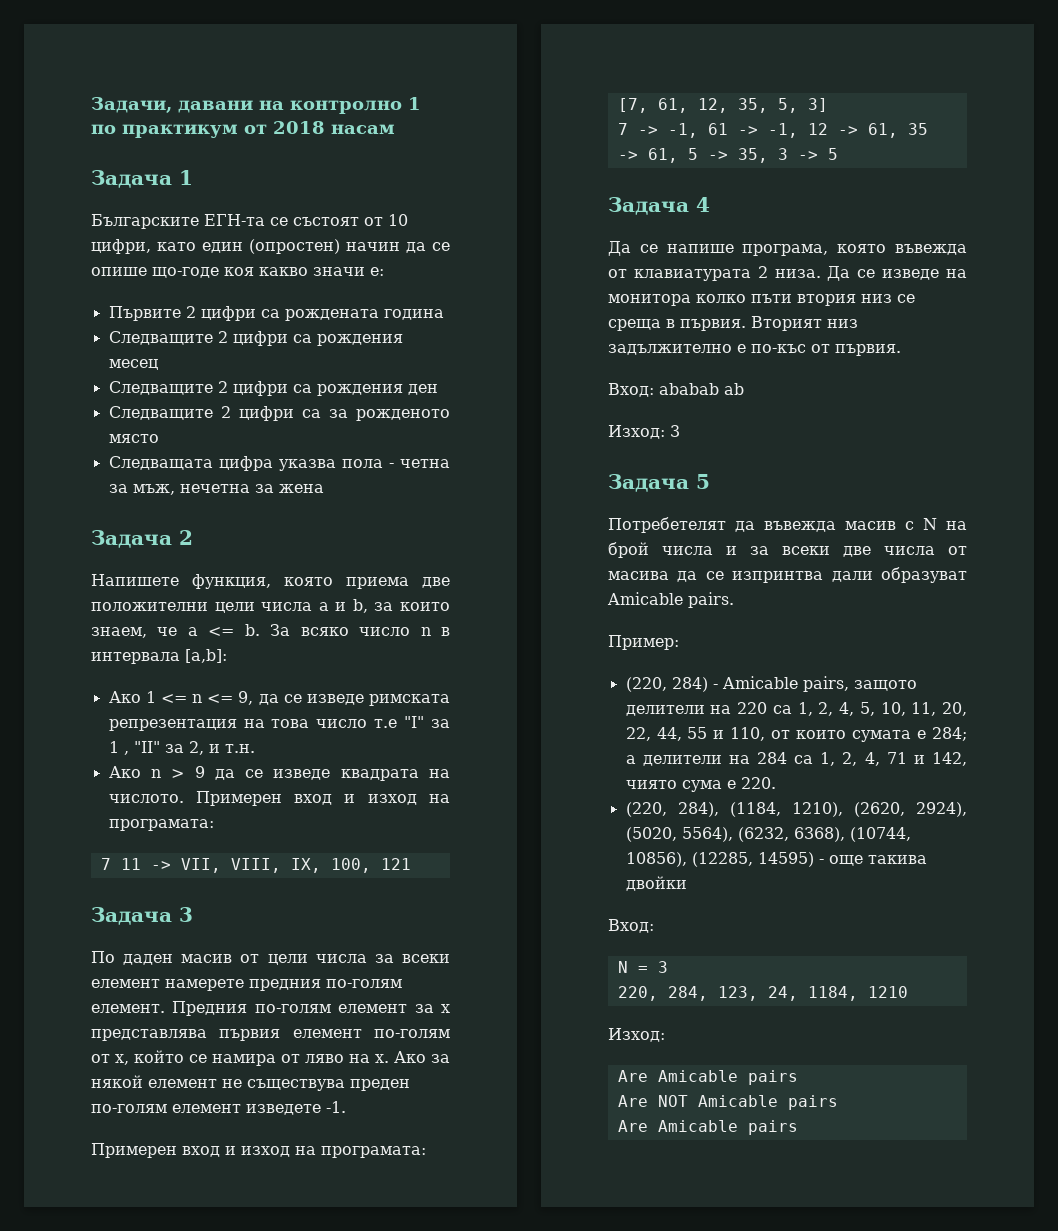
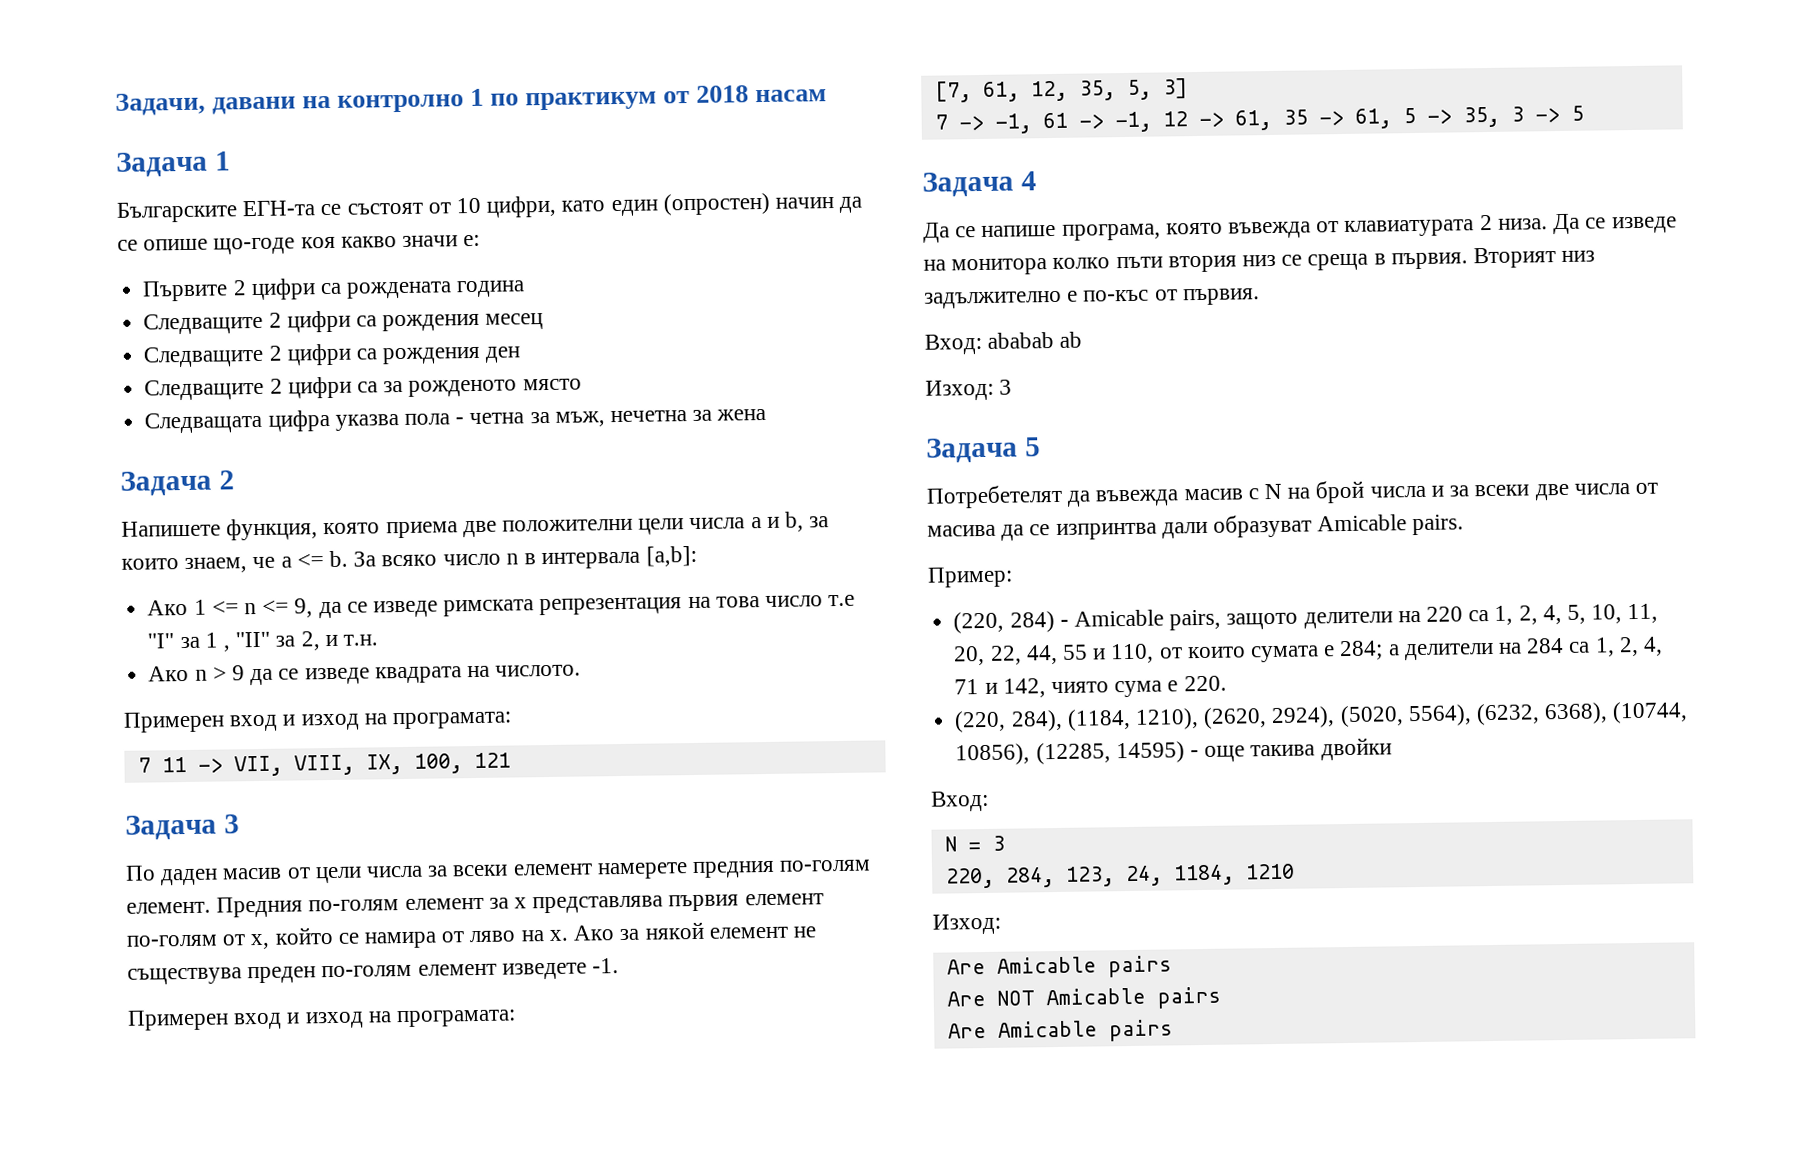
(184, 798) none -> (582, 670) //

